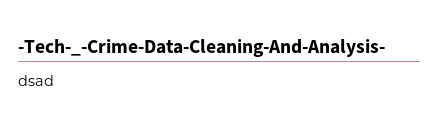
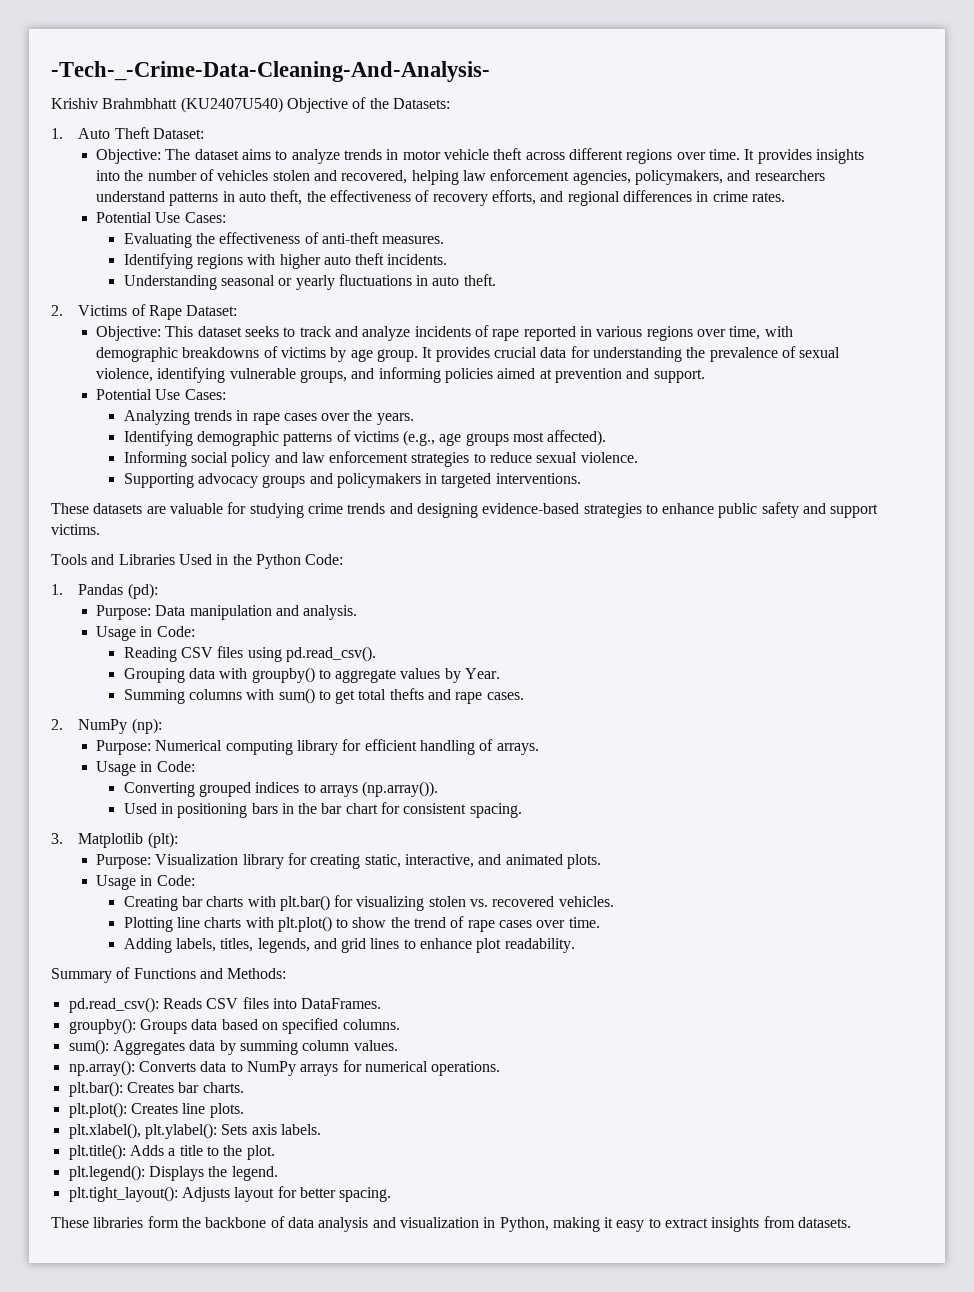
[18,75,54,86] dsad -> [51,97,450,113] [51,127,205,139] [96,148,864,164] [96,169,825,185] [96,190,785,206] [96,212,226,223] [123,232,445,248] [123,253,448,269] [123,274,496,290] [51,304,238,320] [96,325,793,341] [96,346,841,362] [96,367,705,383] [96,389,226,400] [123,410,414,425] [123,430,607,446] [123,451,638,467] [123,473,581,488] [51,502,879,518] [51,524,100,535] [51,554,344,569] [51,583,158,599] [96,605,358,620] [96,626,195,641] [123,646,376,662] [123,667,501,683] [123,688,524,704] [51,718,162,734] [96,739,539,755] [96,761,195,776] [123,781,439,797] [123,802,522,818] [51,832,178,848] [96,853,601,869] [96,875,195,890] [123,895,614,911] [123,916,600,932] [123,938,575,953] [51,967,287,983] [68,997,382,1013] [68,1018,400,1034] [68,1039,398,1055] [68,1060,501,1076] [68,1081,244,1097] [68,1102,244,1118] [68,1123,321,1139] [68,1144,275,1160] [68,1165,278,1181] [68,1186,392,1202] [51,1216,852,1232] Krishiv Brahmbhatt (KU2407U540) Objective of the Datasets: // 1. Auto Theft Dataset: // Objective: The dataset aims to analyze trends in motor vehicle theft across different regions over time. It provides insights into the number of vehicles stolen and recovered, helping law enforcement agencies, policymakers, and researchers understand patterns in auto theft, the effectiveness of recovery efforts, and regional differences in crime rates. // Potential Use Cases: // Evaluating the effectiveness of anti-theft measures. // Identifying regions with higher auto theft incidents. // Understanding seasonal or yearly fluctuations in auto theft. // 2. Victims of Rape Dataset: // Objective: This dataset seeks to track and analyze incidents of rape reported in various regions over time, with demographic breakdowns of victims by age group. It provides crucial data for understanding the prevalence of sexual violence, identifying vulnerable groups, and informing policies aimed at prevention and support. // Potential Use Cases: // Analyzing trends in rape cases over the years. // Identifying demographic patterns of victims (e.g., age groups most affected). // Informing social policy and law enforcement strategies to reduce sexual violence. // Supporting advocacy groups and policymakers in targeted interventions. // These datasets are valuable for studying crime trends and designing evidence-based strategies to enhance public safety and support victims. // Tools and Libraries Used in the Python Code: // 1. Pandas (pd): // Purpose: Data manipulation and analysis. // Usage in Code: // Reading CSV files using pd.read_csv(). // Grouping data with groupby() to aggregate values by Year. // Summing columns with sum() to get total thefts and rape cases. // 2. NumPy (np): // Purpose: Numerical computing library for efficient handling of arrays. // Usage in Code: // Converting grouped indices to arrays (np.array()). // Used in positioning bars in the bar chart for consistent spacing. // 3. Matplotlib (plt): // Purpose: Visualization library for creating static, interactive, and animated plots. // Usage in Code: // Creating bar charts with plt.bar() for visualizing stolen vs. recovered vehicles. // Plotting line charts with plt.plot() to show the trend of rape cases over time. // Adding labels, titles, legends, and grid lines to enhance plot readability. // Summary of Functions and Methods: // pd.read_csv(): Reads CSV files into DataFrames. // groupby(): Groups data based on specified columns. // sum(): Aggregates data by summing column values. // np.array(): Converts data to NumPy arrays for numerical operations. // plt.bar(): Creates bar charts. // plt.plot(): Creates line plots. // plt.xlabel(), plt.ylabel(): Sets axis labels. // plt.title(): Adds a title to the plot. // plt.legend(): Displays the legend. // plt.tight_layout(): Adjusts layout for better spacing. // These libraries form the backbone of data analysis and visualization in Python, making it easy to extract insights from datasets.

